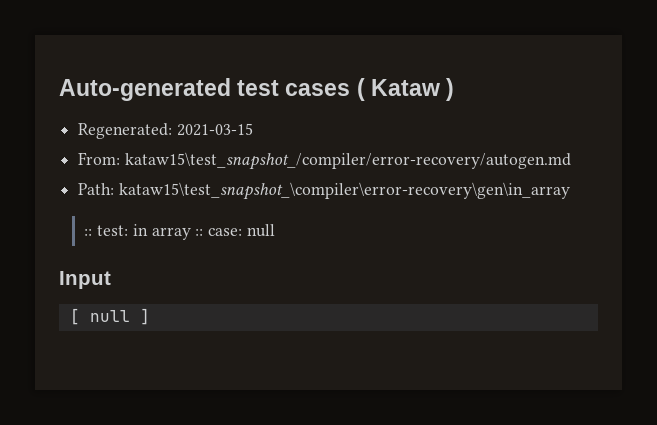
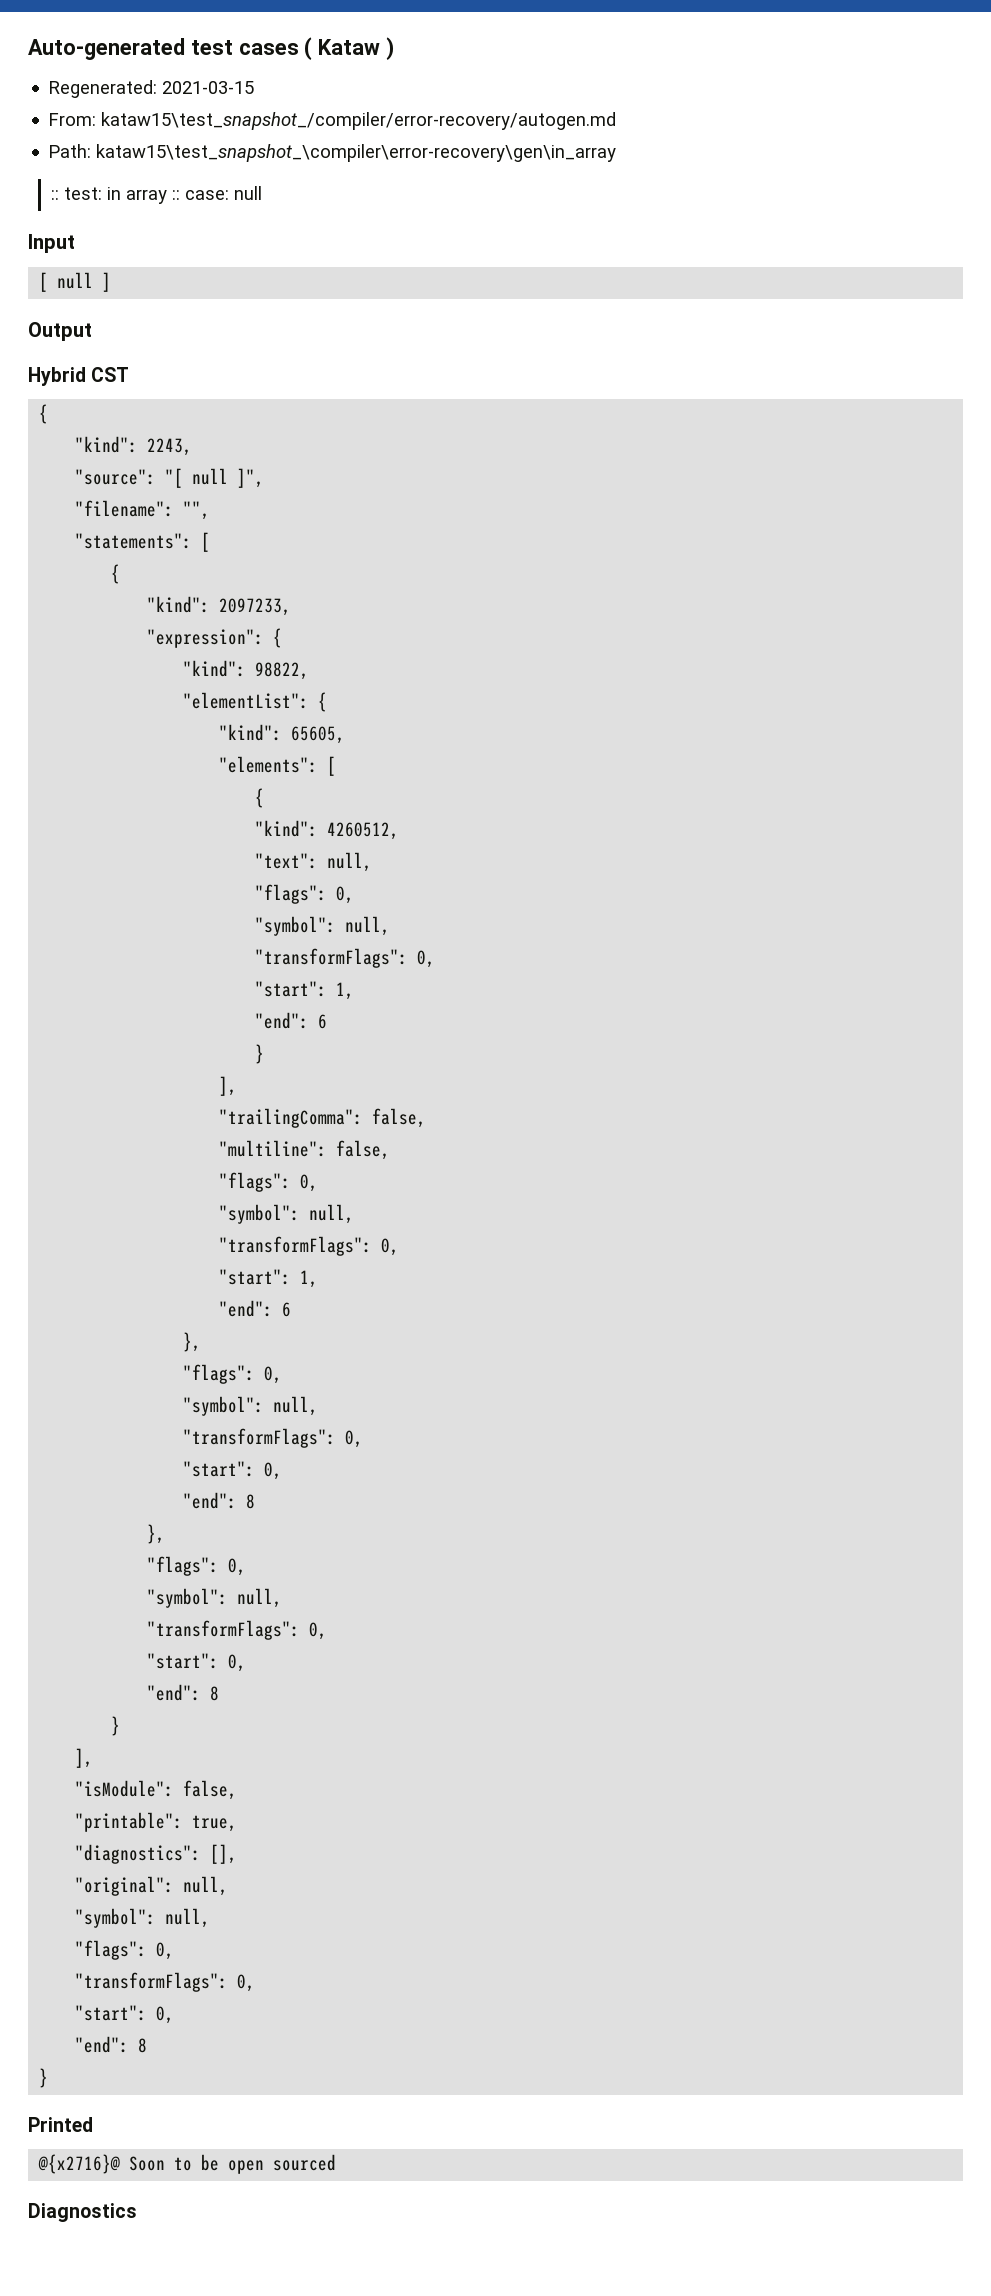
(150, 316) none -> [28,322,92,341] [28,367,130,386] [39,404,49,424] [75,436,193,456] [75,468,265,488] [75,500,211,520] [75,532,211,552] [111,564,121,584] [147,596,292,616] [147,628,283,648] [183,660,310,680] [183,692,328,712] [219,724,346,744] [219,756,337,776] [255,788,265,808] [255,820,400,840] [255,852,373,872] [255,884,355,904] [255,916,391,936] [255,948,436,968] [255,981,355,1000] [255,1012,328,1029] [255,1044,265,1064] [219,1076,238,1096] [219,1108,427,1128] [219,1140,391,1160] [219,1172,319,1192] [219,1204,355,1224] [219,1236,400,1256] [219,1269,319,1288] [219,1300,292,1317] [183,1332,202,1352] [183,1364,283,1384] [183,1396,319,1416] [183,1428,364,1448] [183,1461,283,1480] [183,1492,256,1509] [147,1524,166,1544] [147,1556,247,1576] [147,1588,283,1608] [147,1620,328,1640] [147,1653,247,1672] [147,1684,220,1701] [111,1716,121,1736] [75,1748,94,1768] [75,1780,238,1800] [75,1812,238,1832] [75,1844,238,1864] [75,1876,229,1896] [75,1908,211,1928] [75,1940,175,1960] [75,1972,256,1992] [75,2005,175,2024] [75,2036,148,2053] [39,2068,49,2088] [28,2117,93,2132] [38,2154,337,2174] [28,2203,137,2222] // Output // Hybrid CST // { // "kind": 2243, // "source": "[ null ]", // "filename": "", // "statements": [ // { // "kind": 2097233, // "expression": { // "kind": 98822, // "elementList": { // "kind": 65605, // "elements": [ // { // "kind": 4260512, // "text": null, // "flags": 0, // "symbol": null, // "transformFlags": 0, // "start": 1, // "end": 6 // } // ], // "trailingComma": false, // "multiline": false, // "flags": 0, // "symbol": null, // "transformFlags": 0, // "start": 1, // "end": 6 // }, // "flags": 0, // "symbol": null, // "transformFlags": 0, // "start": 0, // "end": 8 // }, // "flags": 0, // "symbol": null, // "transformFlags": 0, // "start": 0, // "end": 8 // } // ], // "isModule": false, // "printable": true, // "diagnostics": [], // "original": null, // "symbol": null, // "flags": 0, // "transformFlags": 0, // "start": 0, // "end": 8 // } // Printed // @{x2716}@ Soon to be open sourced // Diagnostics

